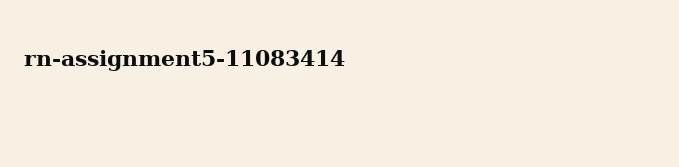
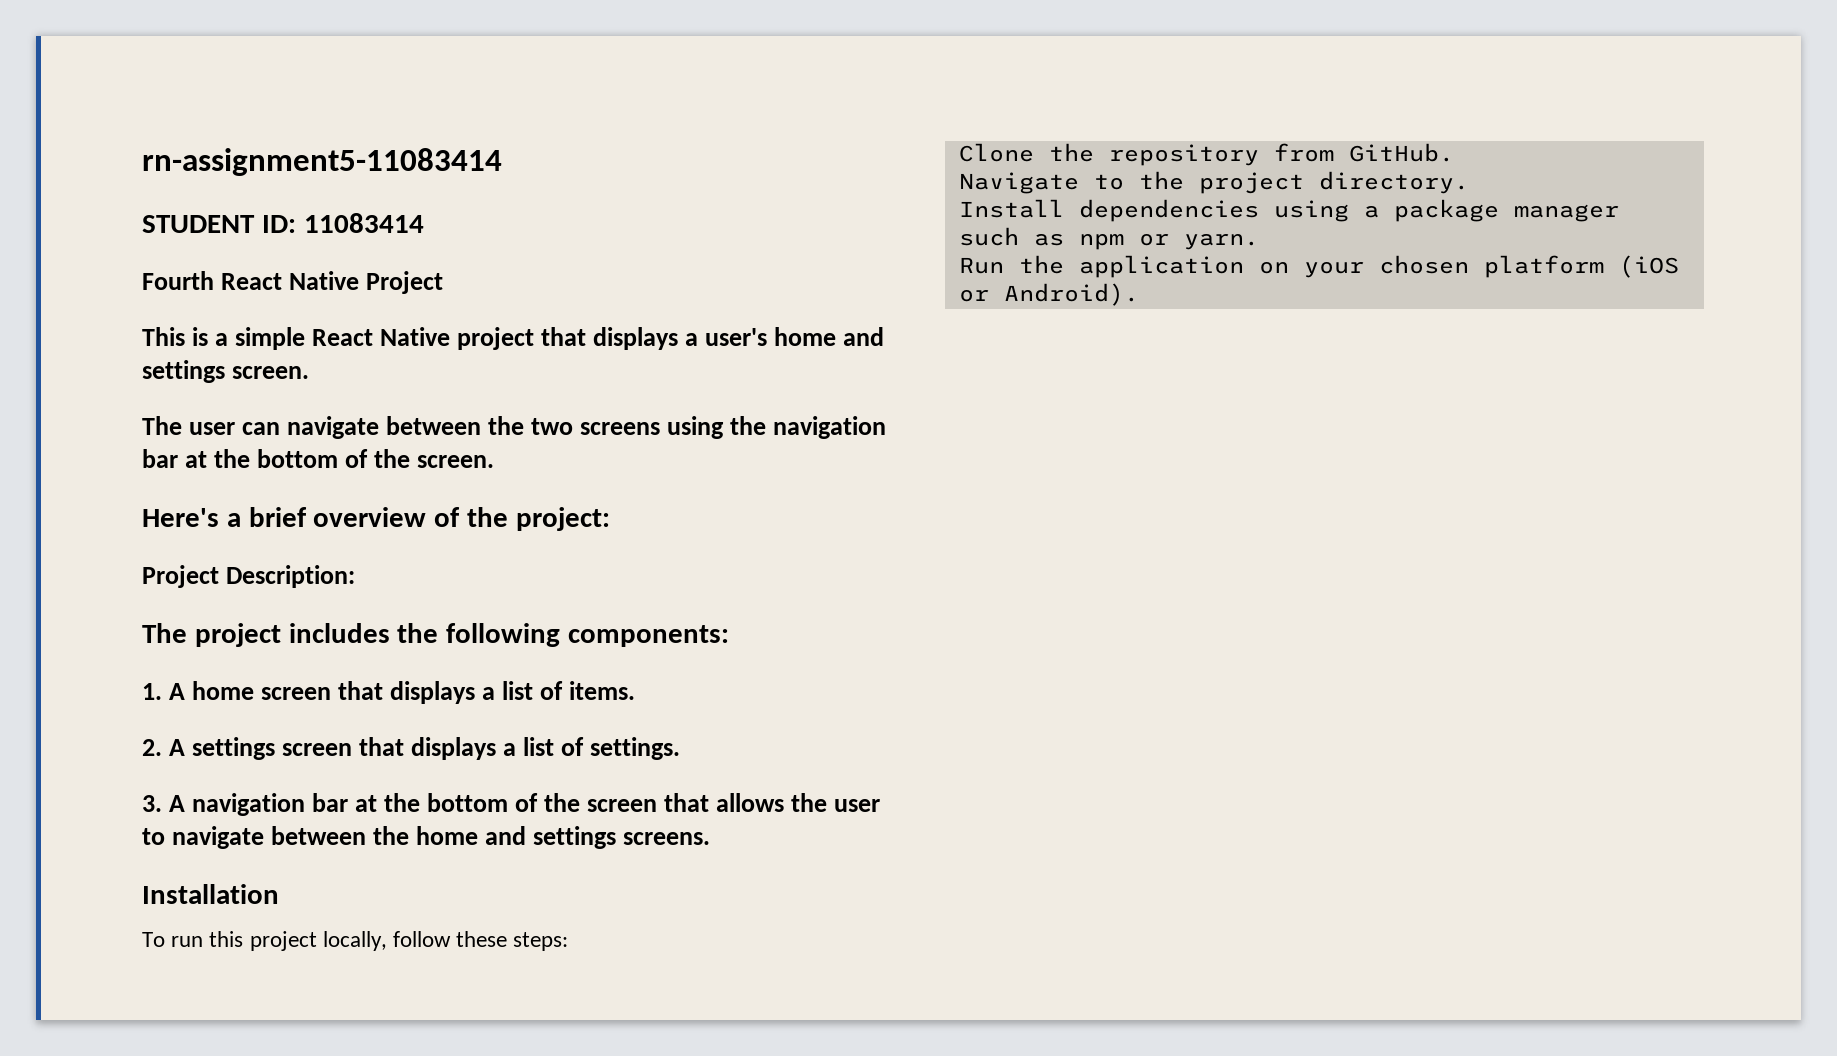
(345, 60) none -> [142,213,424,233] [142,271,444,294] [142,327,885,350] [142,360,310,383] [142,416,887,439] [142,449,495,468] [142,507,610,531] [142,565,356,588] [142,623,730,647] [142,681,636,704] [142,737,681,760] [142,793,881,816] [142,826,711,849] [142,884,279,904] [142,931,569,951] [958,143,1454,166] [958,171,1469,194] [958,199,1619,222] [958,227,1259,250] [958,255,1679,278] [958,283,1139,306] // STUDENT ID: 11083414 // Fourth React Native Project // This is a simple React Native project that displays a user's home and settings screen. // The user can navigate between the two screens using the navigation bar at the bottom of the screen. // Here's a brief overview of the project: // Project Description: // The project includes the following components: // 1. A home screen that displays a list of items. // 2. A settings screen that displays a list of settings. // 3. A navigation bar at the bottom of the screen that allows the user to navigate between the home and settings screens. // Installation // To run this project locally, follow these steps: // Clone the repository from GitHub. // Navigate to the project directory. // Install dependencies using a package manager such as npm or yarn. // Run the application on your chosen platform (iOS or Android).

